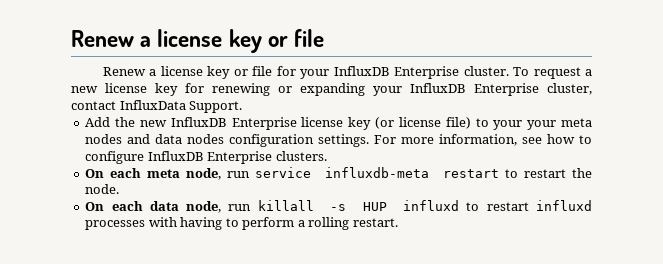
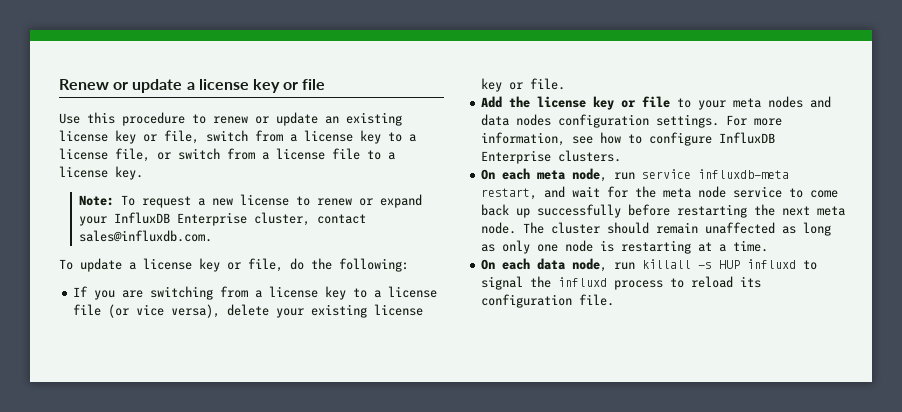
[71,30,134,47] Renew -> [59,79,183,93] Renew or update
[102,66,509,79] Renew a license key or file for your InfluxDB Enterprise cluster. -> [59,112,402,126] [59,130,416,144] [59,148,395,162] [59,166,143,180] [79,195,115,206] Use this procedure to renew or update an existing license key or file, switch from a license key to a license file, or switch from a license file to a license key. // Note:
[155,83,365,96] key for renewing or expanding -> [296,194,423,208] to renew or expand
[119,100,243,113] [85,117,471,130] InfluxData Support. // Add the new InfluxDB Enterprise license key (or license file) -> [79,230,213,242] [59,258,409,272] [73,286,438,300] [73,304,424,318] [481,78,566,92] [481,96,671,110] sales@influxdb.com. // To update a license key or file, do the following: // If you are switching from a license key to a license file (or vice versa), delete your existing license key or file. // Add the license key or file
[527,120,557,130] your -> (727, 105) none
[442,168,592,178] [85,184,120,194] restart to restart the node. -> [481,186,839,200] [481,204,846,218] [481,222,832,236] [481,240,769,254] restart, and wait for the meta node service to come back up successfully before restarting the next meta node. The cluster should remain unaffected as long as only one node is restarting at a time.
[486,200,592,211] [85,217,398,230] restart influxd processes with having to perform a rolling restart. -> [481,276,762,290] [481,294,615,308] signal the influxd process to reload its configuration file.

